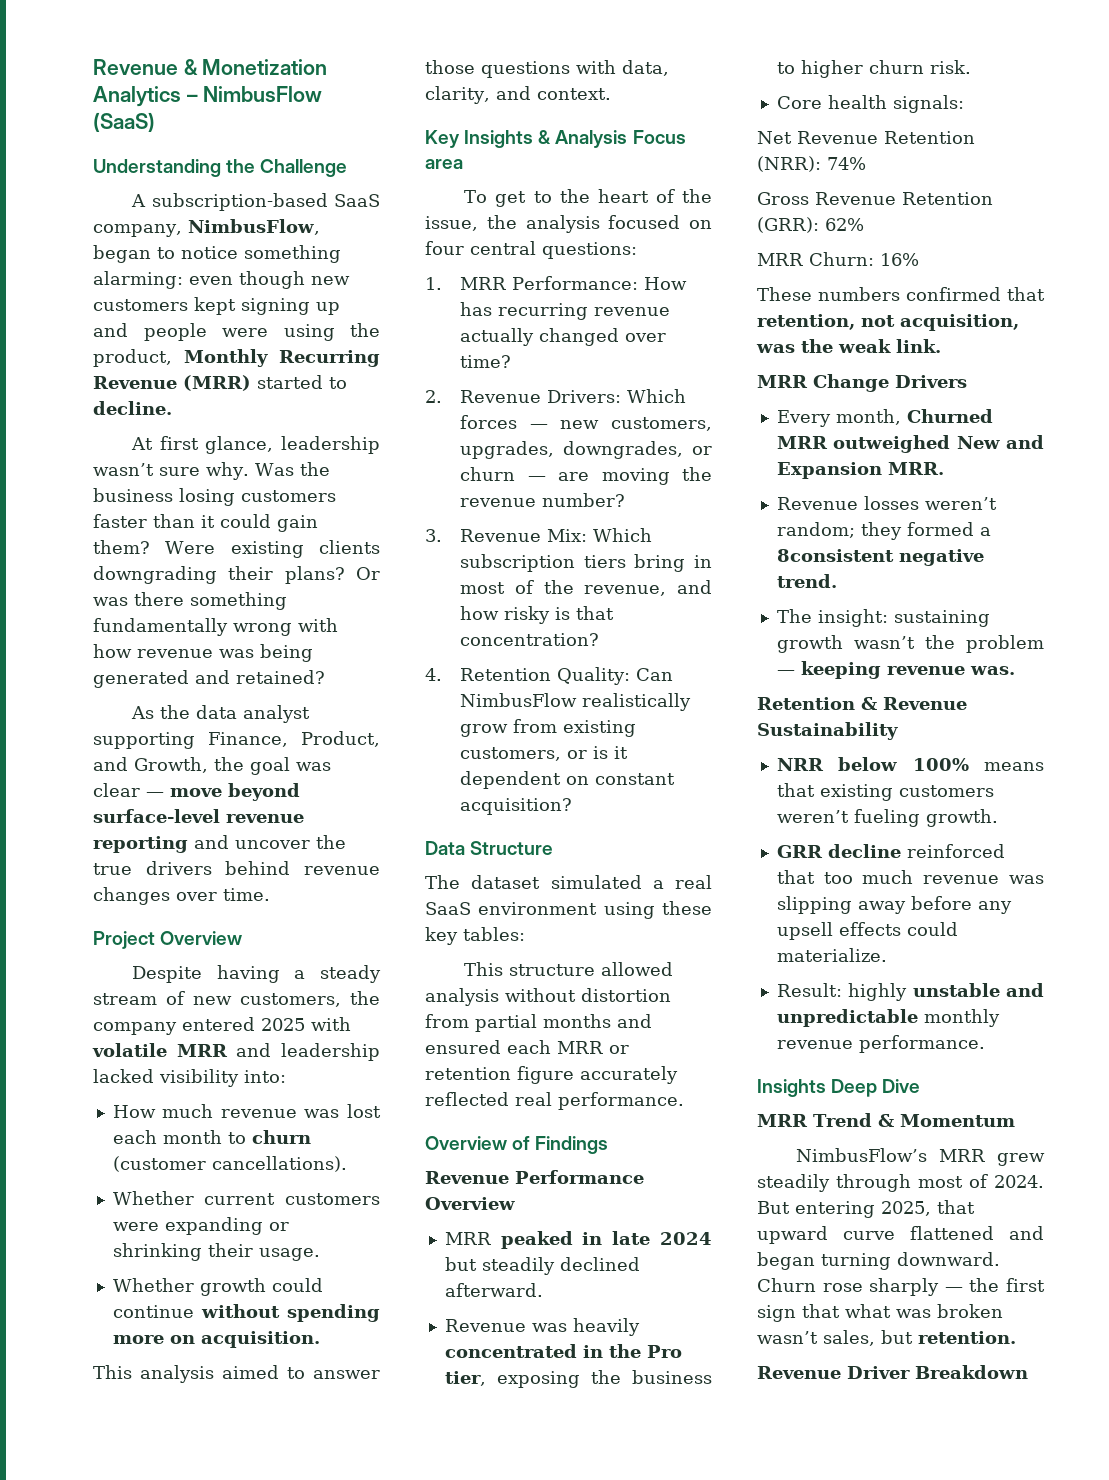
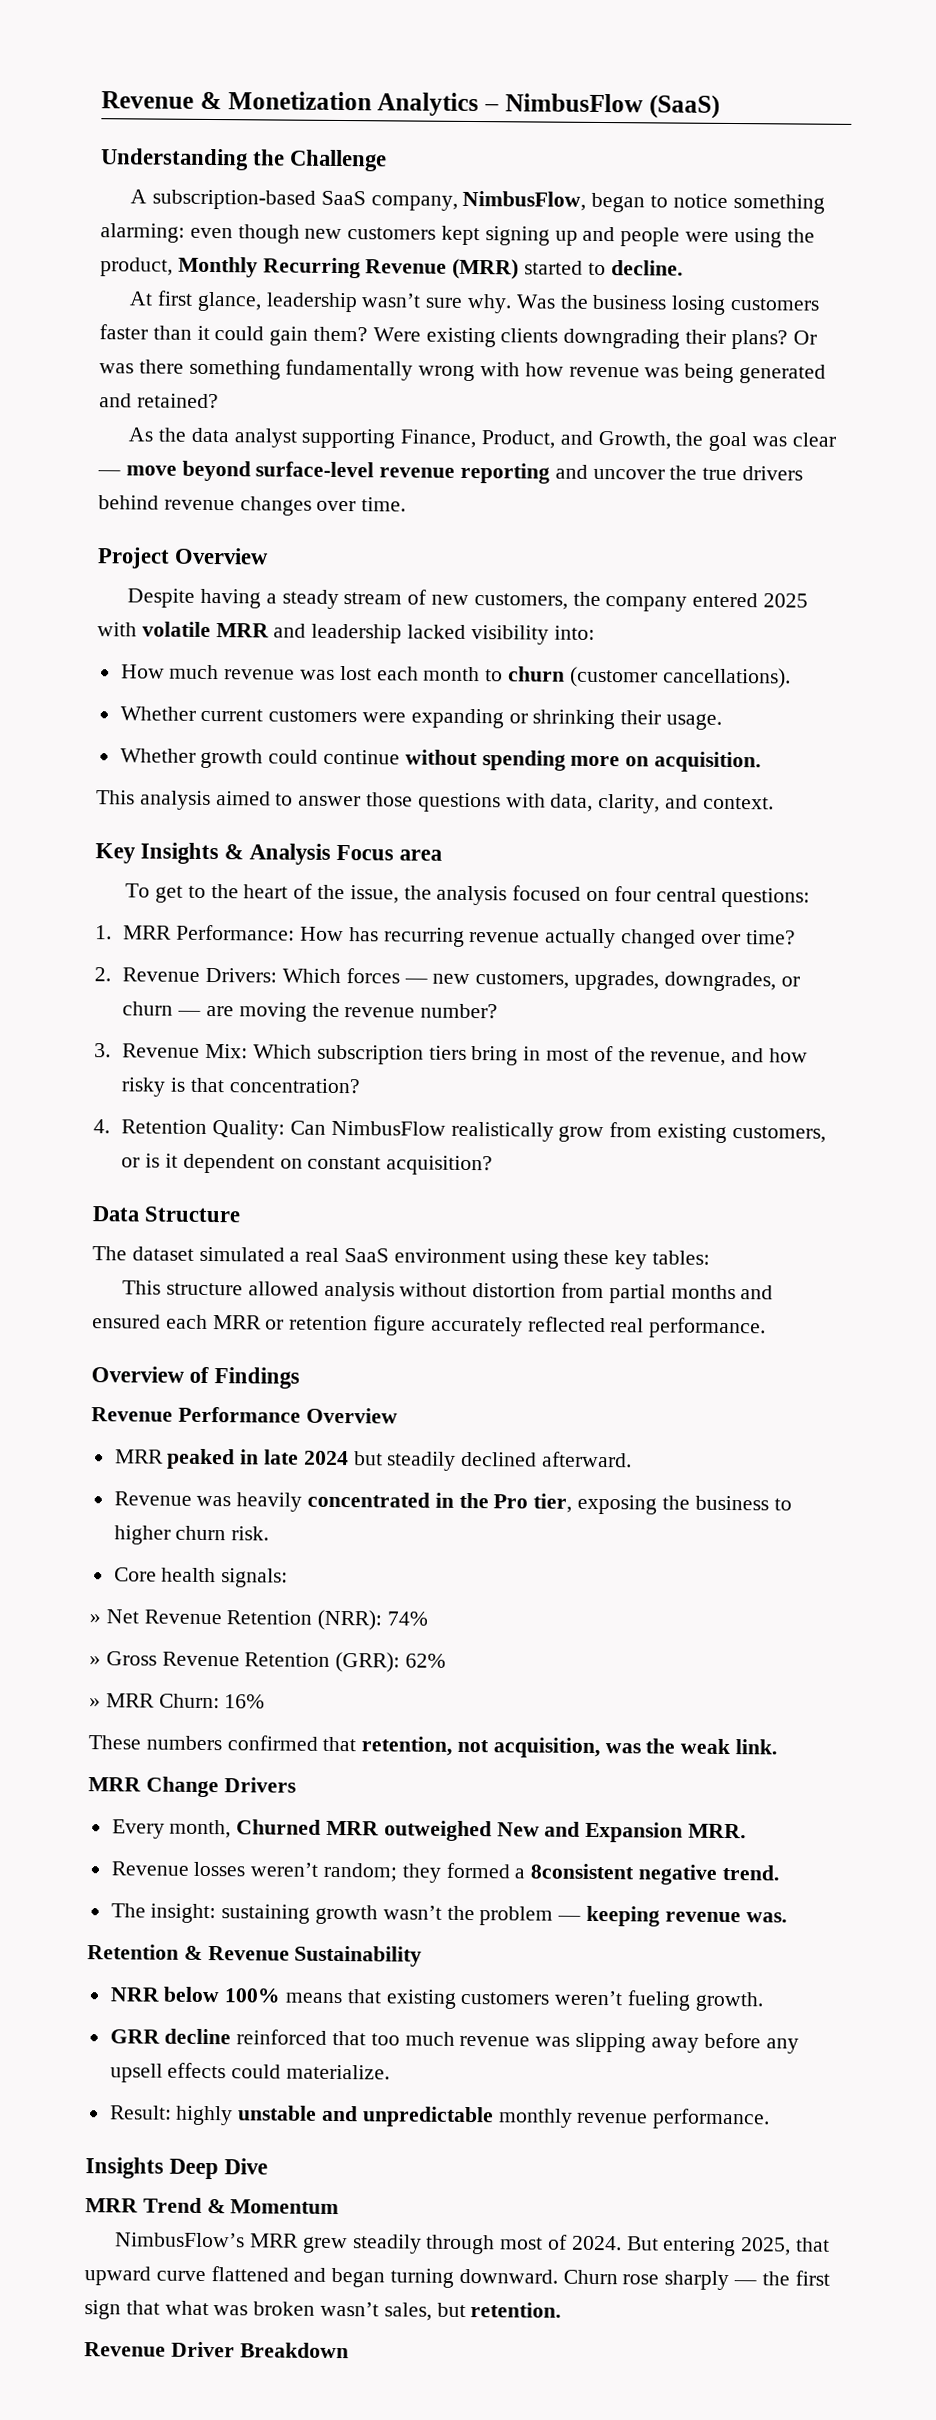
(964, 104) none -> [89,1614,101,1624] »
(866, 163) none -> [89,1656,101,1666] »
(864, 224) none -> [89,1698,101,1708] »

